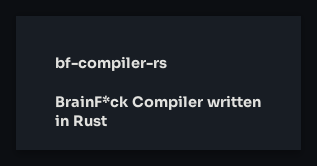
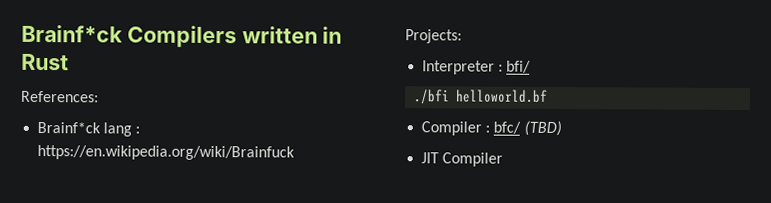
[55,56,167,71] [55,95,203,110] bf-compiler-rs // BrainF*ck Compiler -> [21,24,237,49] Brainf*ck Compilers
(107, 121) none -> [20,90,99,103] [37,121,141,137] [37,144,296,161] [405,29,462,44] [422,60,532,75] [413,89,549,105] [421,120,562,137] [421,152,504,167] // References: // Brainf*ck lang : https://en.wikipedia.org/wiki/Brainfuck // Projects: // Interpreter : bfi/ // ./bfi helloworld.bf // Compiler : bfc/ (TBD) // JIT Compiler

